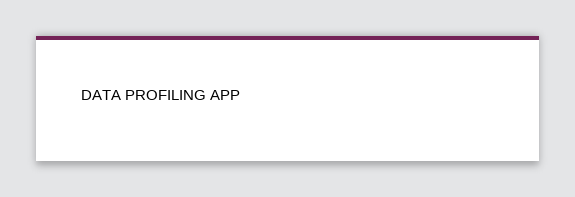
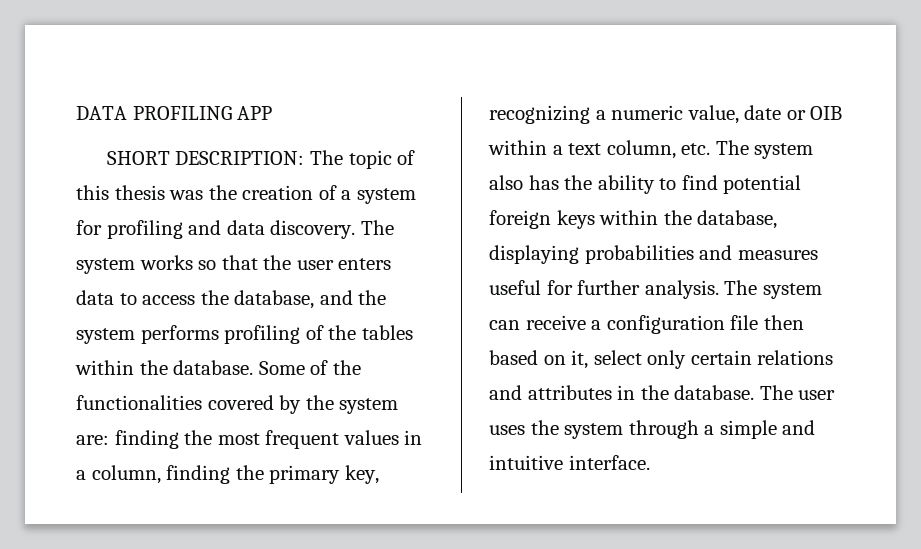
(241, 95) none -> [106,150,416,169] [76,185,416,204] [76,220,394,239] [76,255,392,274] [76,290,387,309] [76,325,413,344] [75,360,361,375] [76,395,399,414] [76,430,423,449] [76,465,379,484] [489,105,843,124] [488,140,814,159] [489,175,802,194] [489,210,778,229] [489,245,818,264] [489,280,822,299] [489,315,804,334] [489,350,834,369] [489,385,836,400] [489,420,816,439] [489,455,650,470] // SHORT DESCRIPTION: The topic of this thesis was the creation of a system for profiling and data discovery. The system works so that the user enters data to access the database, and the system performs profiling of the tables within the database. Some of the functionalities covered by the system are: finding the most frequent values in a column, finding the primary key, recognizing a numeric value, date or OIB within a text column, etc. The system also has the ability to find potential foreign keys within the database, displaying probabilities and measures useful for further analysis. The system can receive a configuration file then based on it, select only certain relations and attributes in the database. The user uses the system through a simple and intuitive interface.

